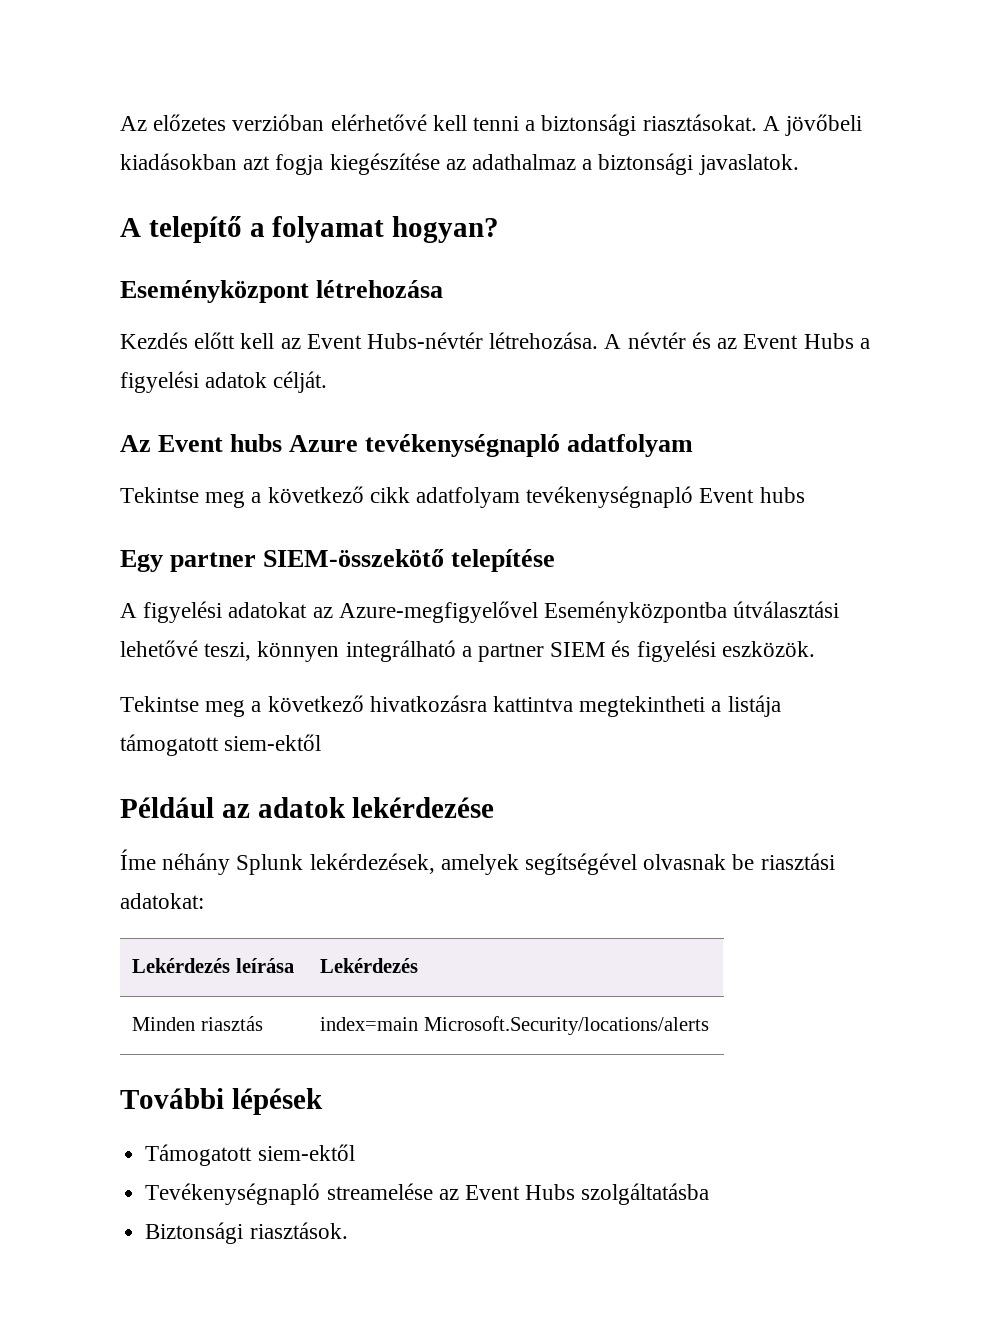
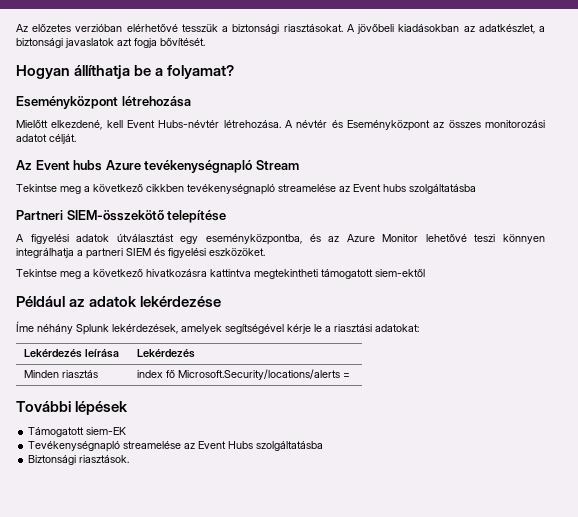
[432,115,520,131] kell tenni -> [181,24,218,32] tesszük
[243,153,799,175] [120,216,500,243] [120,280,444,303] [120,332,301,349] azt fogja kiegészítése az adathalmaz a biztonsági javaslatok. // A telepítő a folyamat hogyan? // Eseményközpont létrehozása // Kezdés előtt kell az -> [463,24,545,34] [16,38,205,48] [16,65,235,79] [16,96,191,109] [16,120,123,130] az adatkészlet, a biztonsági javaslatok azt fogja bővítését. // Hogyan állíthatja be a folyamat? // Eseményközpont létrehozása // Mielőtt elkezdené, kell
[717,333,870,349] [120,371,268,393] az Event Hubs a figyelési adatok -> [346,120,545,131] [16,134,47,142] Eseményközpont az összes monitorozási adatot
[567,434,694,457] [120,486,805,508] [120,550,257,572] adatfolyam // Tekintse meg a következő cikk adatfolyam tevékenységnapló Event hubs // Egy partner -> [255,160,299,170] [16,184,476,195] [16,210,63,220] Stream // Tekintse meg a következő cikkben tevékenységnapló streamelése az Event hubs szolgáltatásba // Partneri
[228,601,840,623] [120,640,545,662] adatokat az Azure-megfigyelővel Eseményközpontba útválasztási lehetővé teszi, könnyen integrálható a partner -> [76,234,545,245] [16,248,123,259] adatok útválasztást egy eseményközpontba, és az Azure Monitor lehetővé teszi könnyen integrálhatja a partneri
[721,641,815,657] eszközök. -> [209,248,265,256] eszközöket.
[711,695,781,717] a listája -> (318, 274) none
[643,854,755,870] olvasnak be -> [287,324,331,334] kérje le a
[319,1017,418,1031] index=main -> [137,370,176,378] index fő
(709, 1025) none -> [343,373,351,378] =
[257,1144,355,1161] siem-ektől -> [86,427,127,435] siem-EK

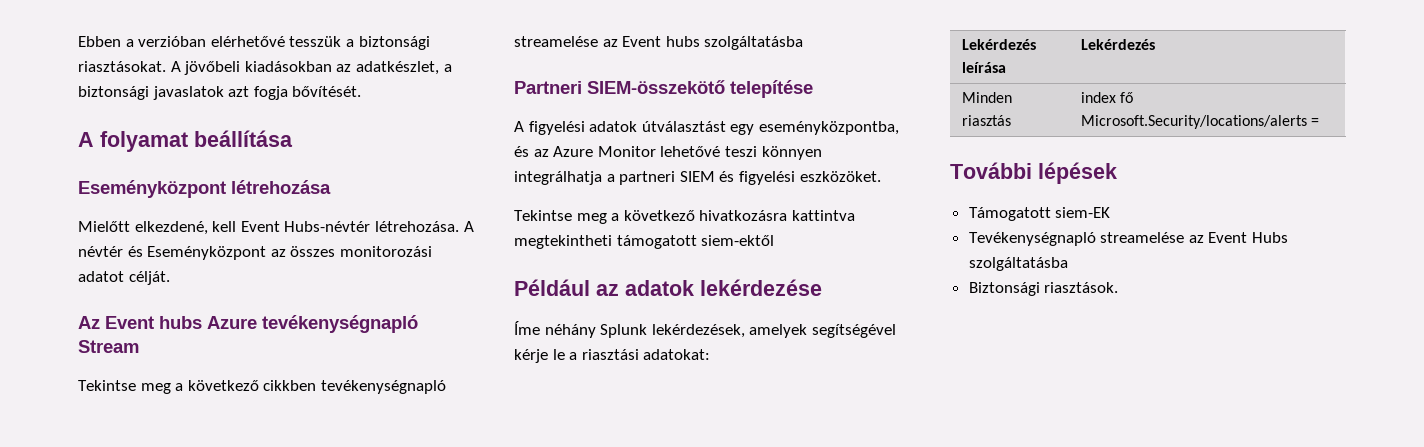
[16,24,72,32] Az előzetes -> [78,36,134,47] Ebben a
[16,65,235,79] Hogyan állíthatja be a folyamat? -> [78,130,293,152] A folyamat beállítása

